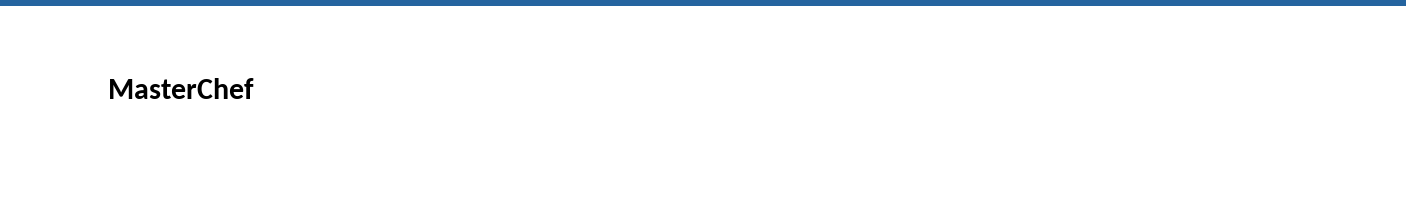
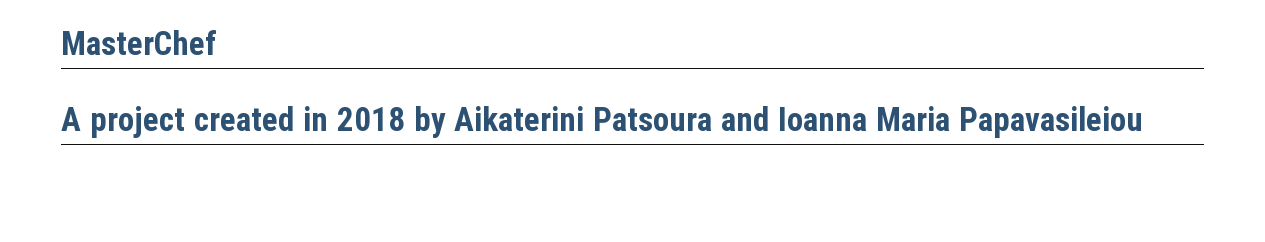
(254, 88) none -> [61,106,1144,138] // A project created in 2018 by Aikaterini Patsoura and Ioanna Maria Papavasileiou

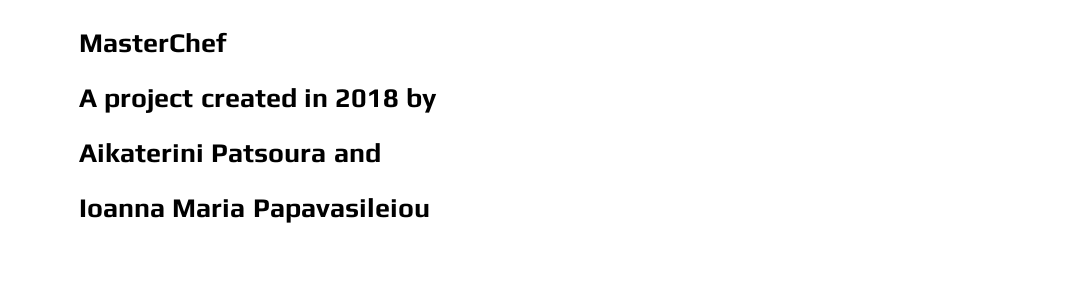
(446, 122) none -> (438, 100) //
(770, 118) none -> (381, 153) //

